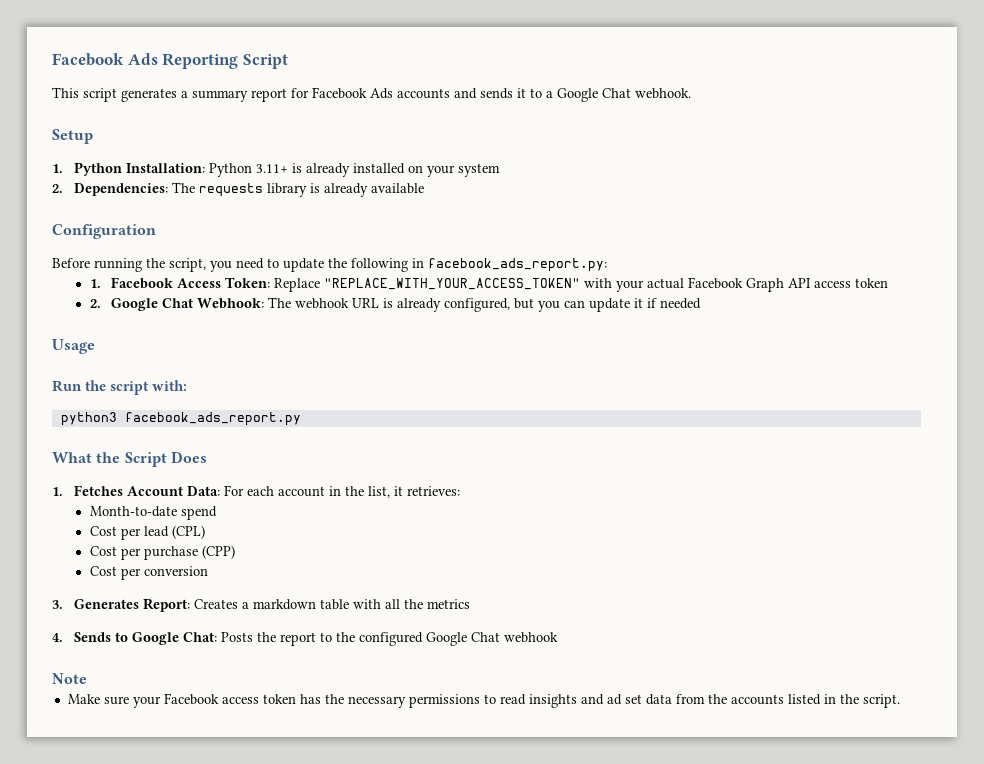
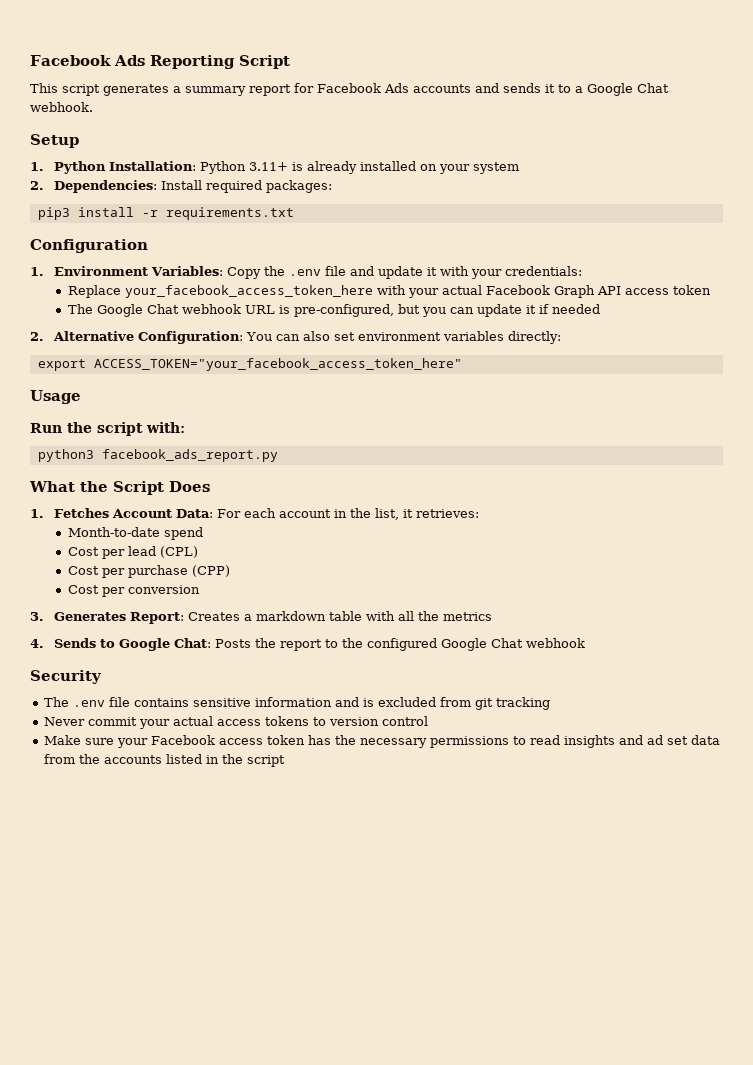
[171,182,424,197] [52,224,156,239] [52,258,607,272] [89,277,581,292] The requests library is already available // Configuration // Before running the script, you need to update the following in facebook_ads_report.py: // 1. Facebook Access Token: Replace "REPLACE_WITH_YOUR_ACCESS_TOKEN" -> [160,180,332,193] [37,207,294,220] [30,239,148,253] [30,266,582,279] [68,285,374,298] Install required packages: // pip3 install -r requirements.txt // Configuration // 1. Environment Variables: Copy the .env file and update it with your credentials: // Replace your_facebook_access_token_here
[89,297,292,311] 2. Google Chat Webhook: The -> [68,304,180,317] The Google Chat
[397,298,511,312] already configured, -> [294,304,395,317] pre-configured,
(702, 303) none -> [30,331,561,344] [37,358,462,371] // 2. Alternative Configuration: You can also set environment variables directly: // export ACCESS_TOKEN="your_facebook_access_token_here"
[52,673,87,684] Note -> [30,670,102,684] [44,697,551,710] [44,716,429,729] Security // The .env file contains sensitive information and is excluded from git tracking // Never commit your actual access tokens to version control
[862,694,900,708] script. -> [247,755,286,767] script

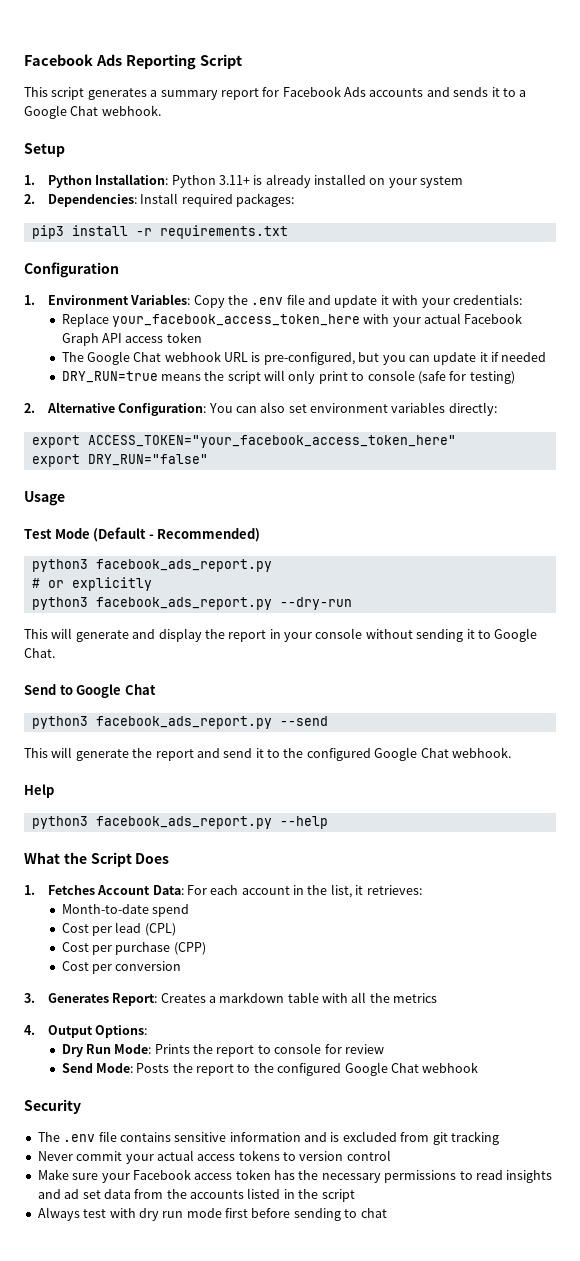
(601, 309) none -> [61,370,515,384] // DRY_RUN=true means the script will only print to console (safe for testing)
(462, 364) none -> [31,454,208,467] // export DRY_RUN="false"
[30,422,185,436] [37,449,278,462] Run the script with: // python3 facebook_ads_report.py -> [24,527,261,542] [31,559,272,572] [31,577,152,591] [31,597,352,610] [24,628,538,642] [24,648,55,658] [24,684,156,698] [31,716,328,729] [24,747,511,761] [24,784,54,798] [31,816,328,829] Test Mode (Default - Recommended) // python3 facebook_ads_report.py // # or explicitly // python3 facebook_ads_report.py --dry-run // This will generate and display the report in your console without sending it to Google Chat. // Send to Google Chat // python3 facebook_ads_report.py --send // This will generate the report and send it to the configured Google Chat webhook. // Help // python3 facebook_ads_report.py --help
[53,638,211,651] Sends to Google Chat: -> [47,1025,148,1038] [61,1043,384,1057] [61,1063,133,1073] Output Options: // Dry Run Mode: Prints the report to console for review // Send Mode:
(286, 761) none -> [37,1207,387,1221] // Always test with dry run mode first before sending to chat

